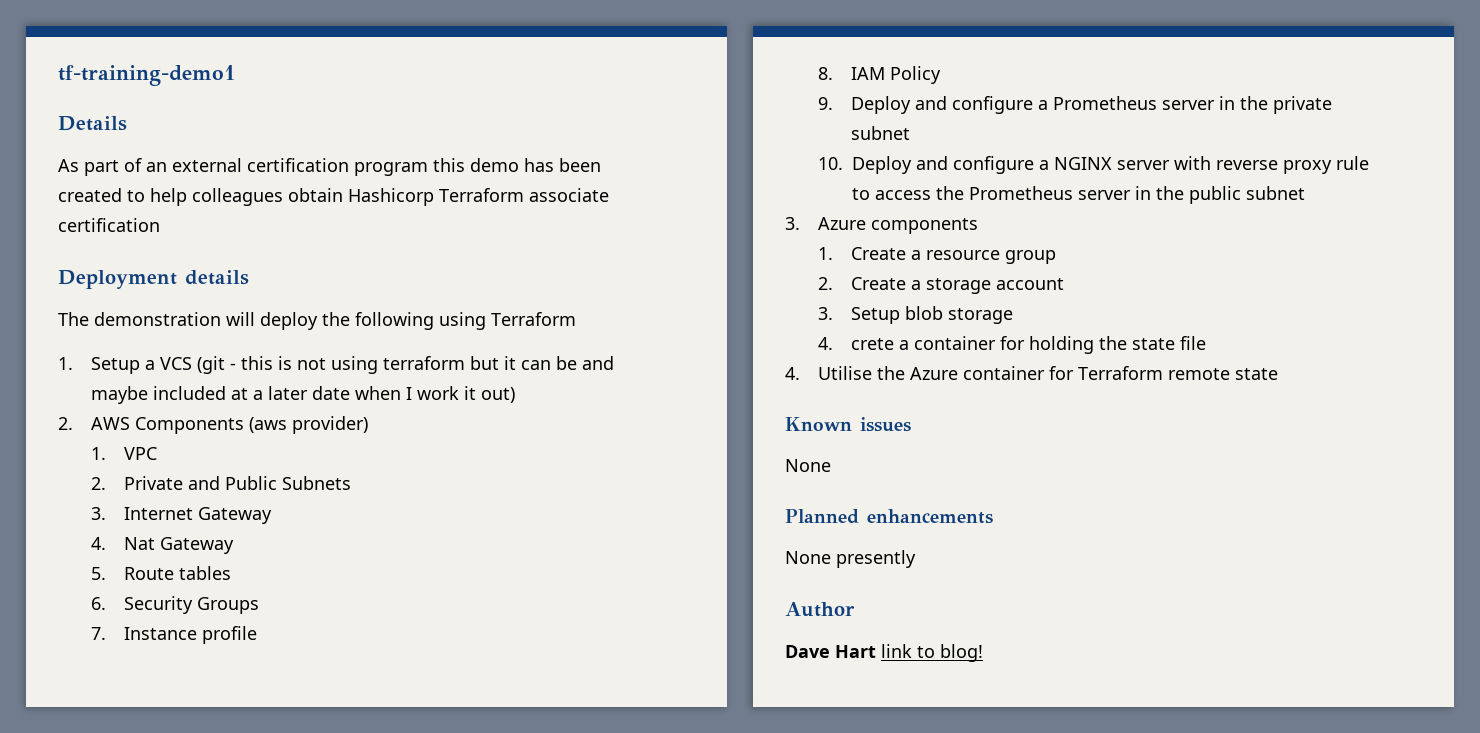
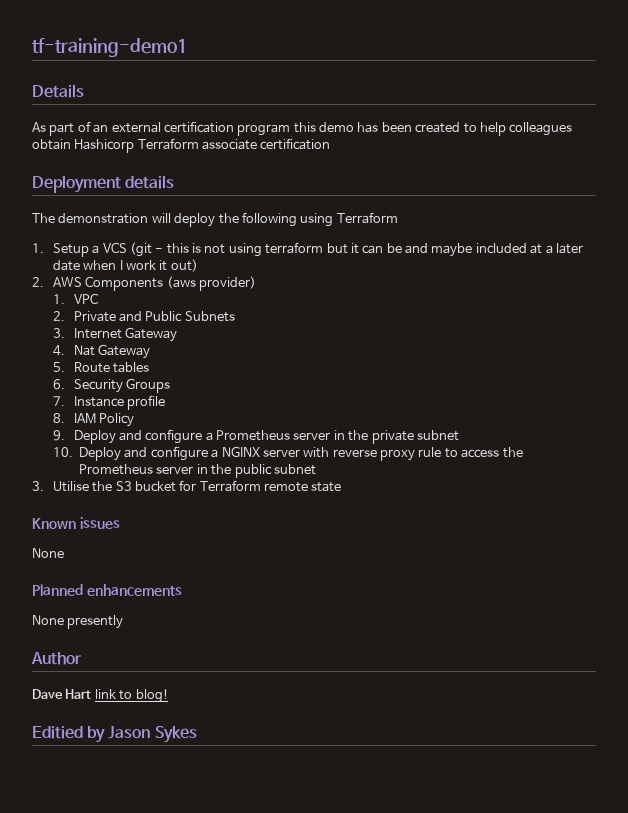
[818,217,979,234] [818,247,1057,264] [818,277,1065,294] [818,306,1014,324] [818,336,1207,354] [785,366,1046,380] Azure components // 1. Create a resource group // 2. Create a storage account // 3. Setup blob storage // 4. crete a container for holding the state file // 4. Utilise the Azure container -> [52,481,176,492] Utilise the S3 bucket
(983, 653) none -> [32,726,197,743] // Editied by Jason Sykes

